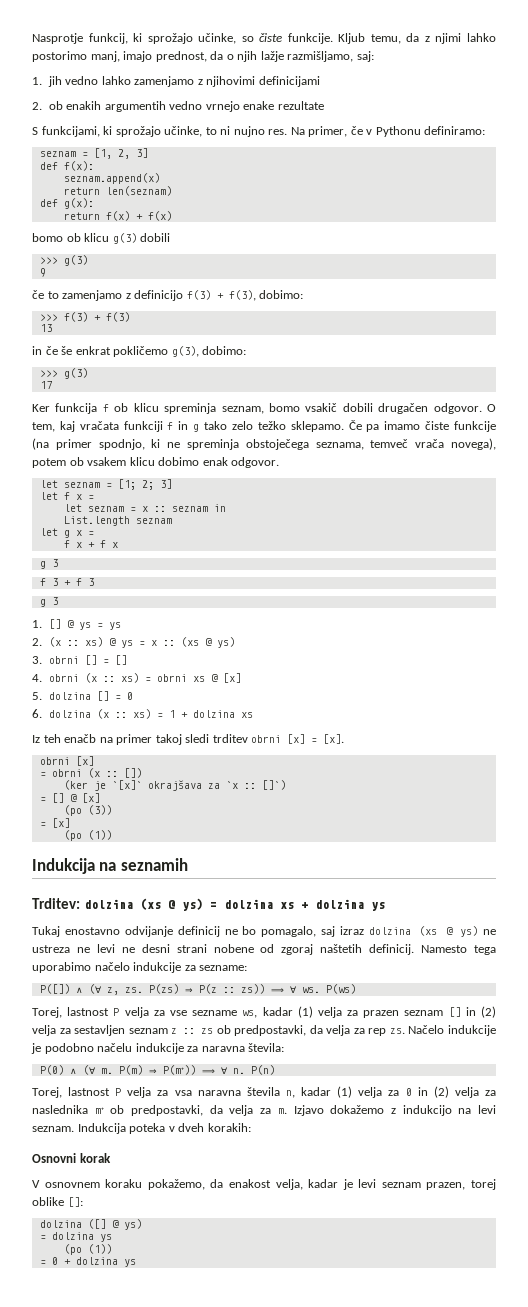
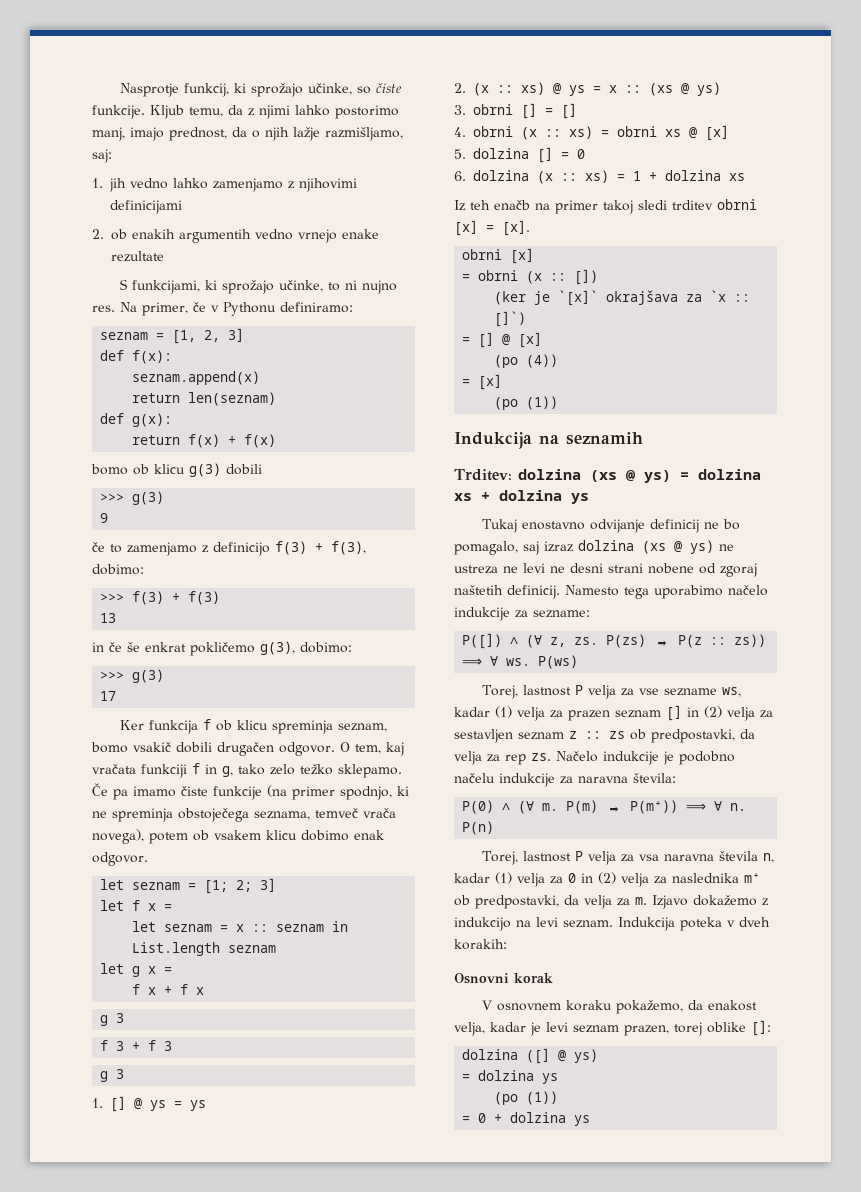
[193,424,200,432] g -> [222,766,233,777] g,
[87,805,112,815] (3)) -> [526,354,559,368] (4))

